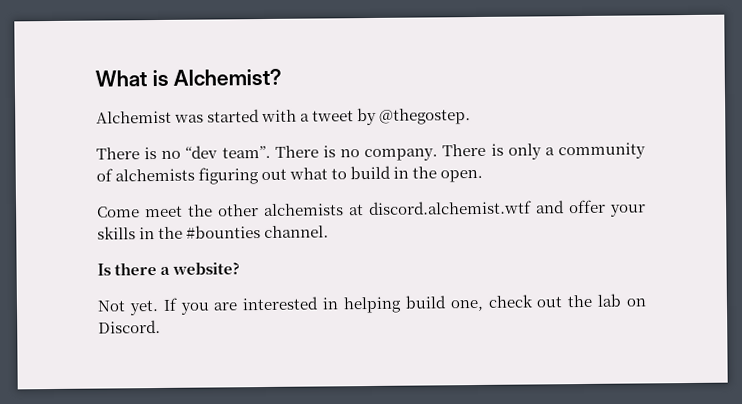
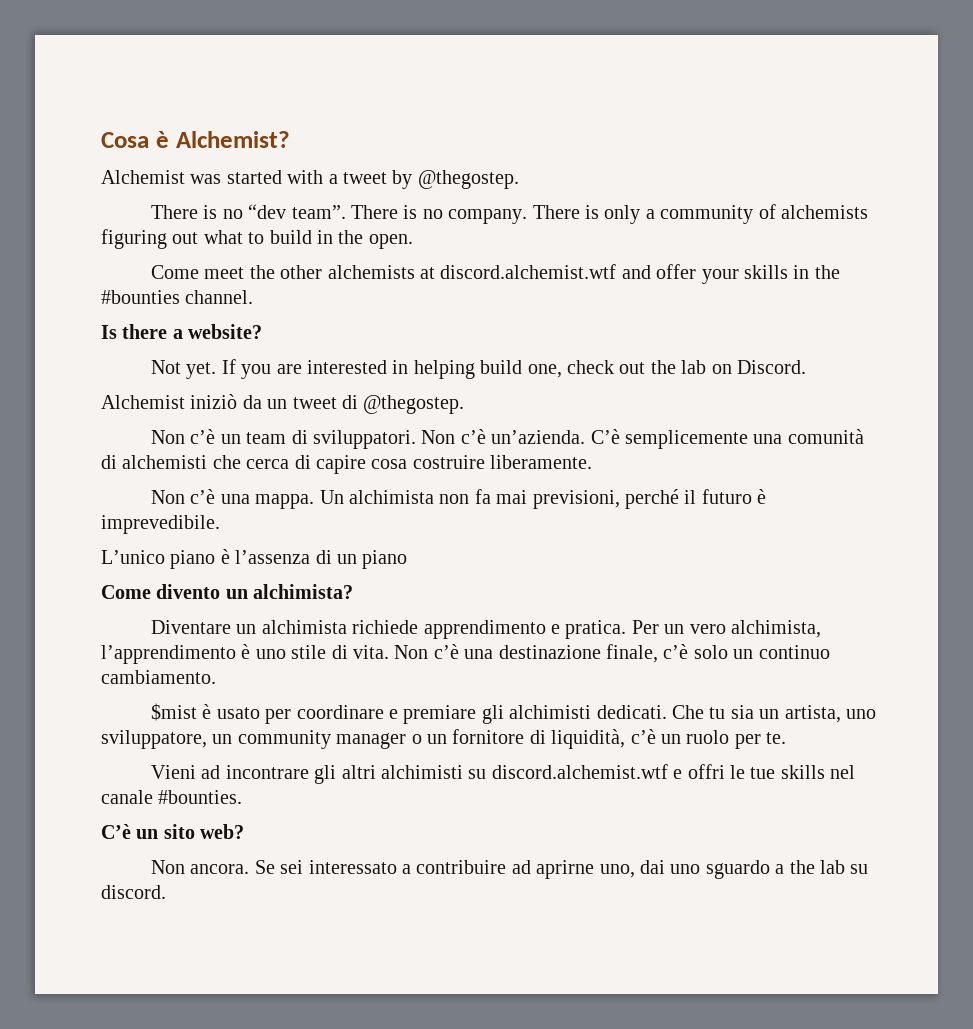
[95,69,169,87] What is -> [101,131,169,148] Cosa è
(161, 326) none -> [101,394,465,414] [151,429,864,449] [101,455,593,474] [151,489,767,509] [101,515,220,534] [101,549,408,569] [101,584,354,599] [151,620,822,639] [101,644,830,664] [101,670,216,684] [151,703,877,724] [101,729,787,749] [151,764,856,784] [101,790,243,804] [101,824,245,839] [151,860,869,879] [101,885,166,899] // Alchemist iniziò da un tweet di @thegostep. // Non c’è un team di sviluppatori. Non c’è un’azienda. C’è semplicemente una comunità di alchemisti che cerca di capire cosa costruire liberamente. // Non c’è una mappa. Un alchimista non fa mai previsioni, perché il futuro è imprevedibile. // L’unico piano è l’assenza di un piano // Come divento un alchimista? // Diventare un alchimista richiede apprendimento e pratica. Per un vero alchimista, l’apprendimento è uno stile di vita. Non c’è una destinazione finale, c’è solo un continuo cambiamento. // $mist è usato per coordinare e premiare gli alchimisti dedicati. Che tu sia un artista, uno sviluppatore, un community manager o un fornitore di liquidità, c’è un ruolo per te. // Vieni ad incontrare gli altri alchimisti su discord.alchemist.wtf e offri le tue skills nel canale #bounties. // C’è un sito web? // Non ancora. Se sei interessato a contribuire ad aprirne uno, dai uno sguardo a the lab su discord.

